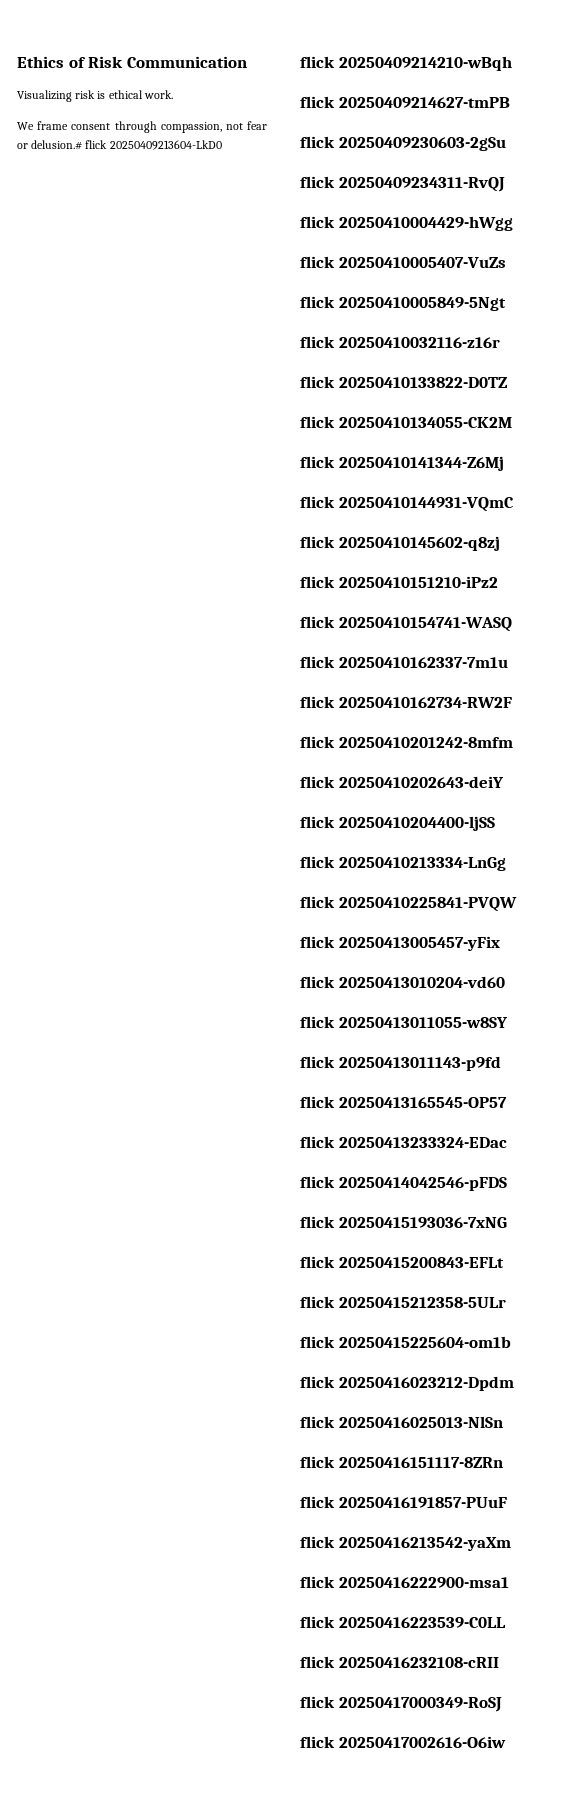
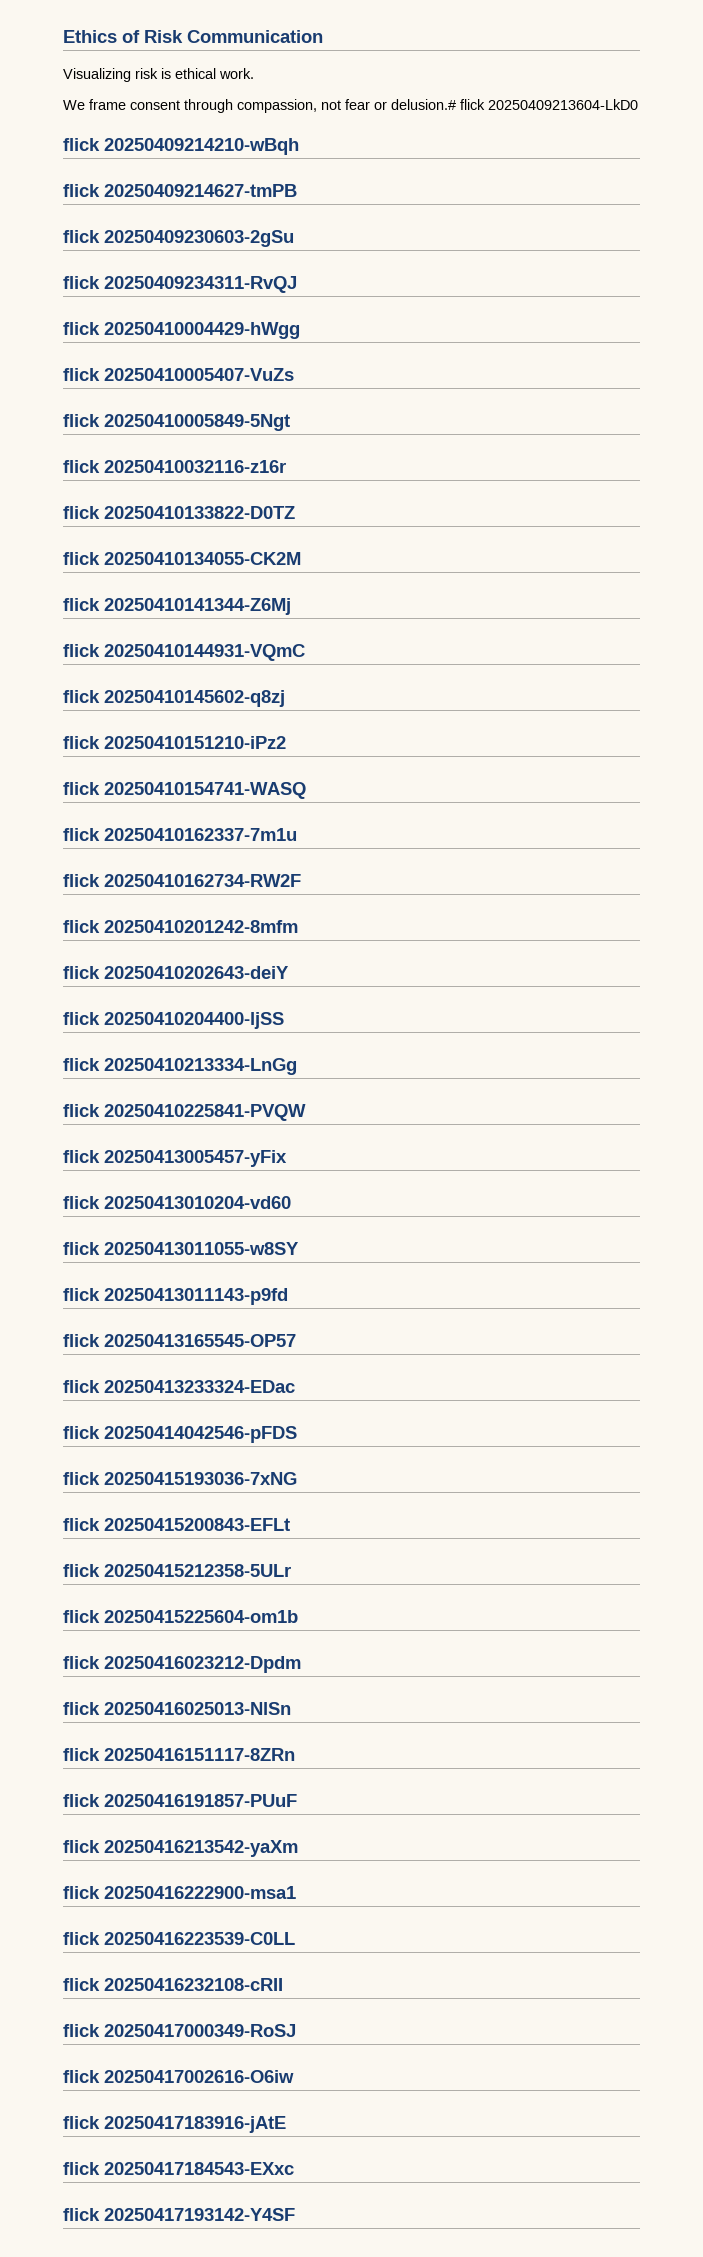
(506, 1742) none -> [63,2116,286,2133] [63,2162,294,2175] [63,2208,295,2221] // flick 20250417183916-jAtE // flick 20250417184543-EXxc // flick 20250417193142-Y4SF

